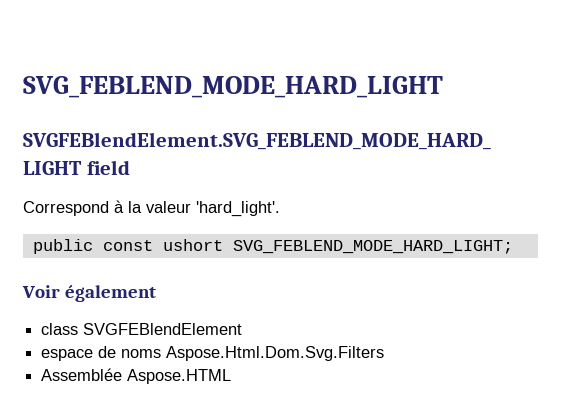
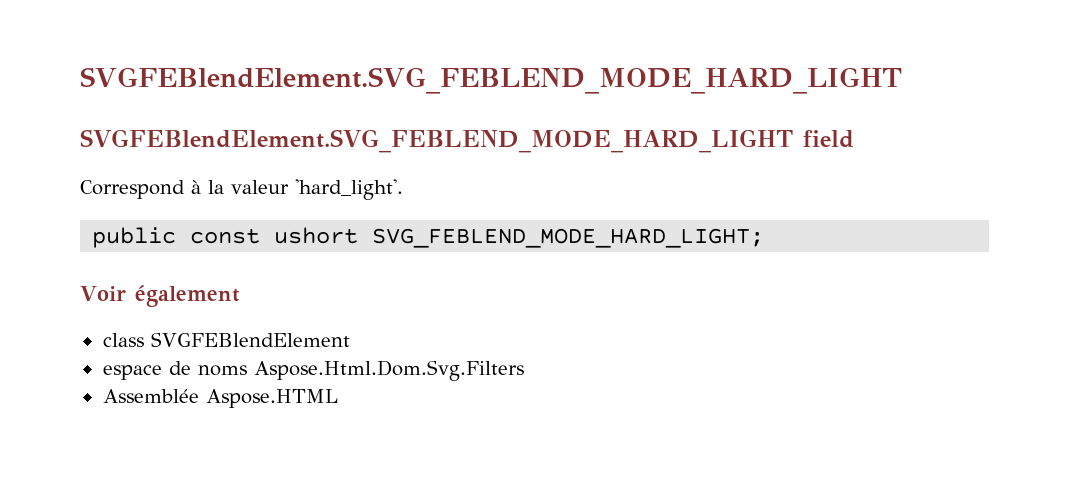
[23,76,443,98] SVG_FEBLEND_MODE_HARD_LIGHT -> [80,67,902,94] SVGFEBlendElement.SVG_FEBLEND_MODE_HARD_LIGHT

